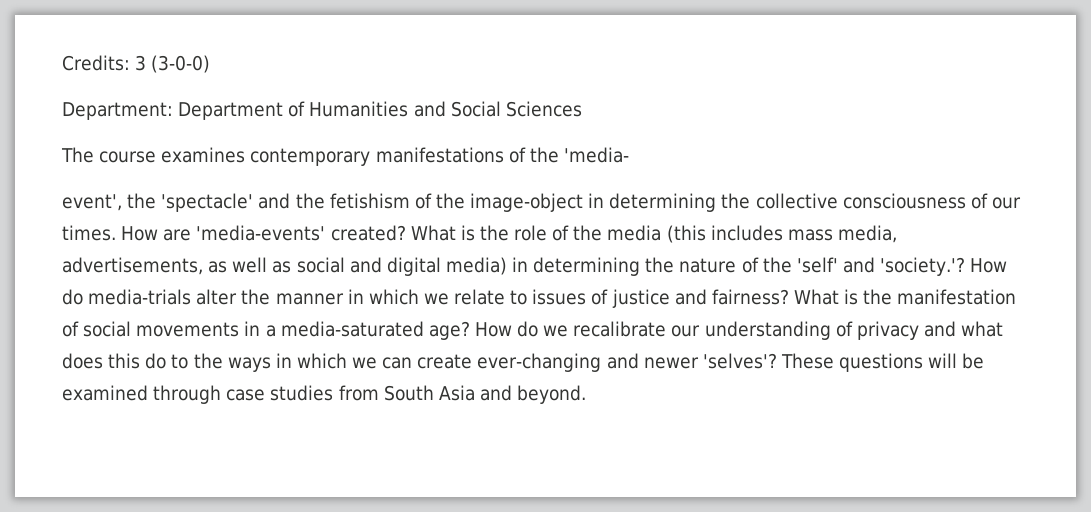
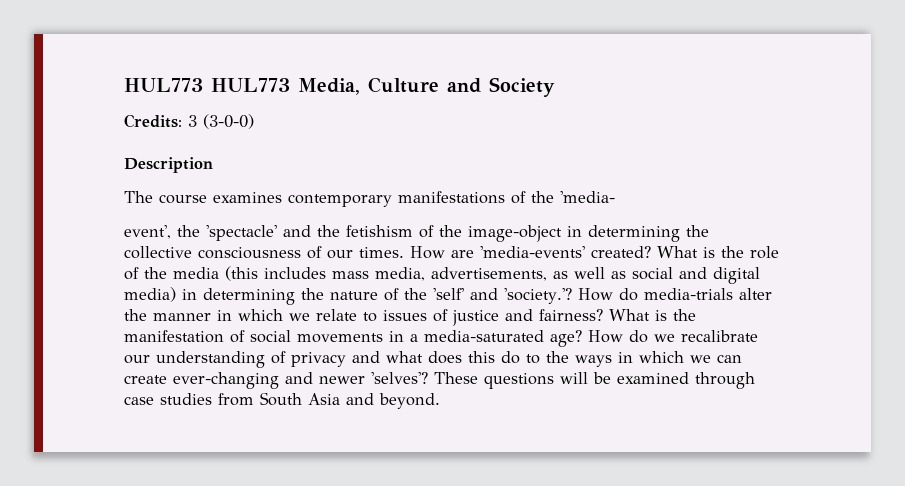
[62,55,211,73] [62,101,582,120] Credits: 3 (3-0-0) // Department: Department of Humanities and Social Sciences -> [124,77,555,97] [124,114,254,129] [124,157,213,173] HUL773 HUL773 Media, Culture and Society // Credits: 3 (3-0-0) // Description

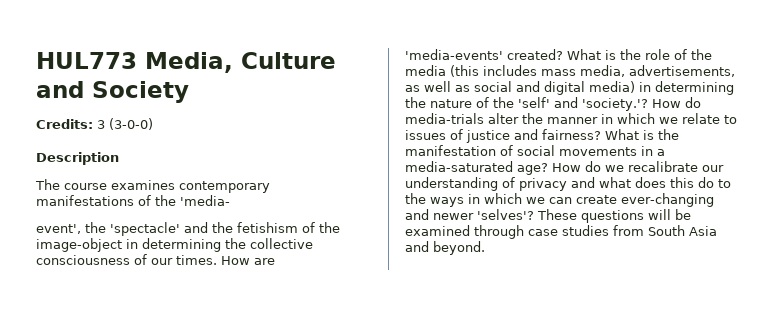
[124,78,290,92] HUL773 HUL773 -> [36,52,137,69] HUL773

